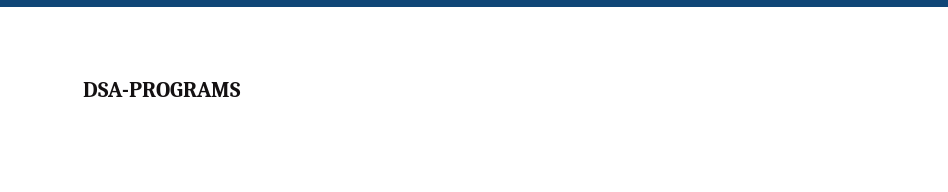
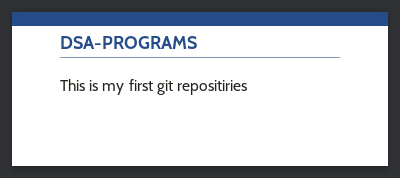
(241, 89) none -> [60,79,247,95] // This is my first git repositiries

